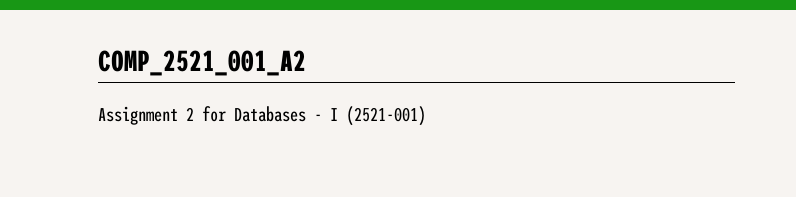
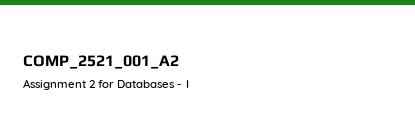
[346,106,426,126] (2521-001) -> (189, 84) none

